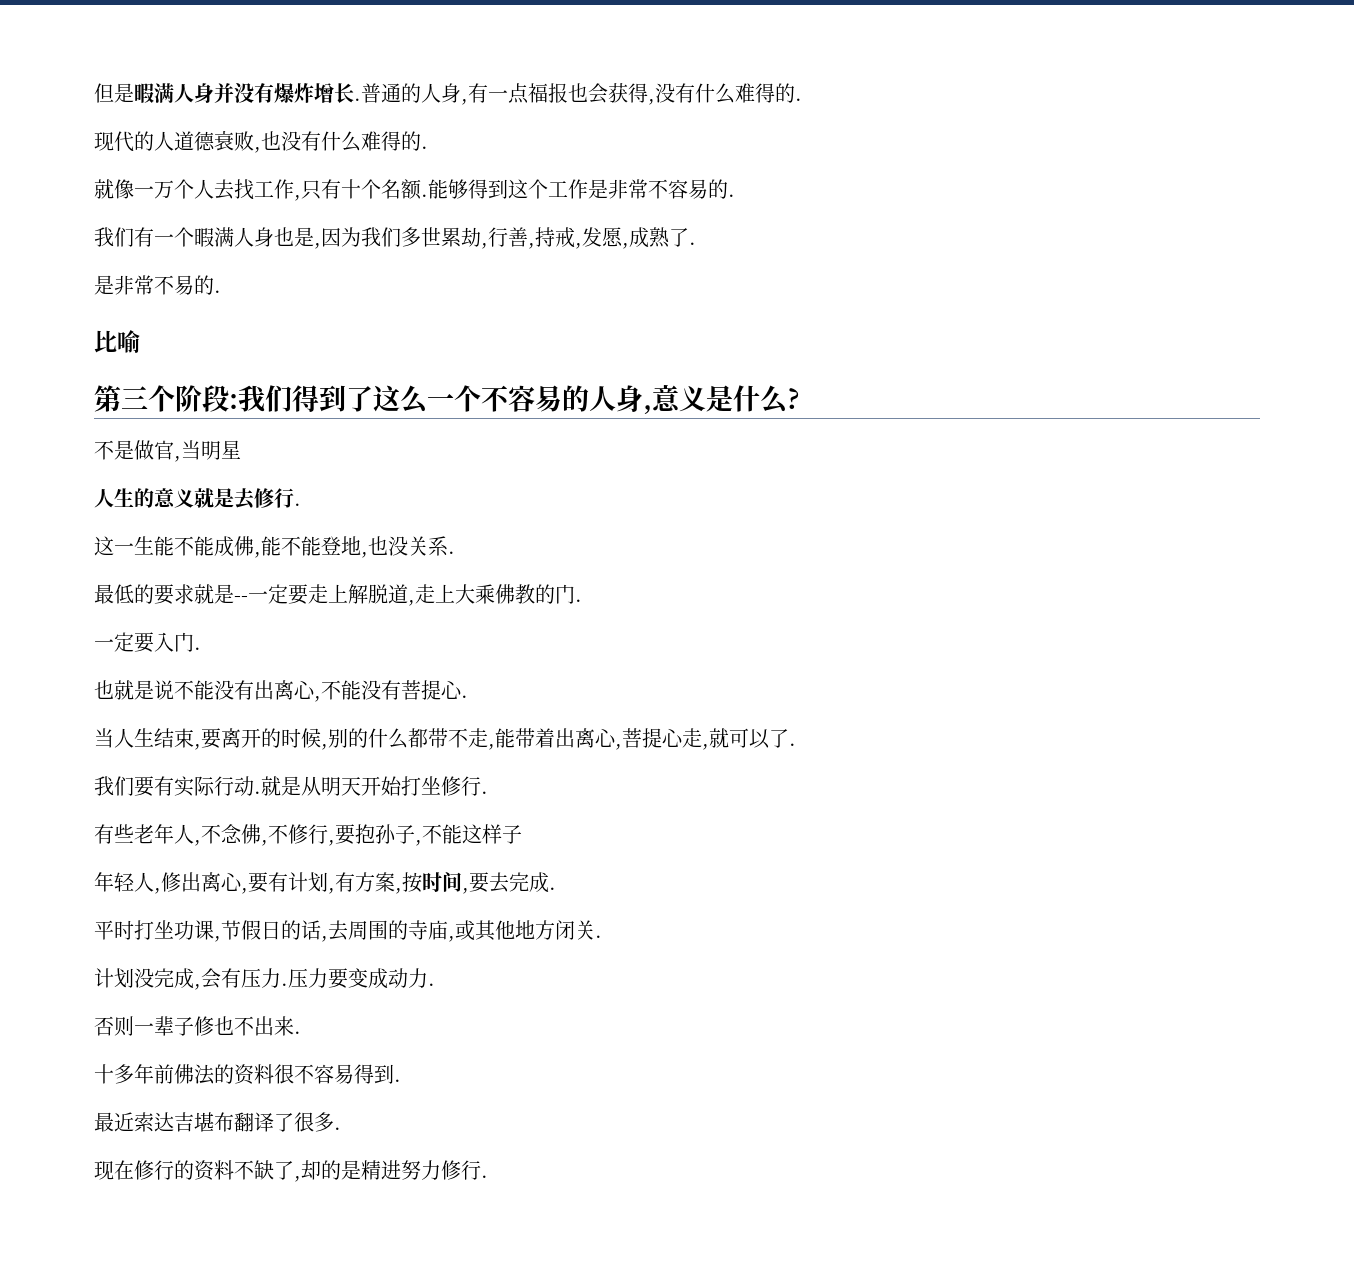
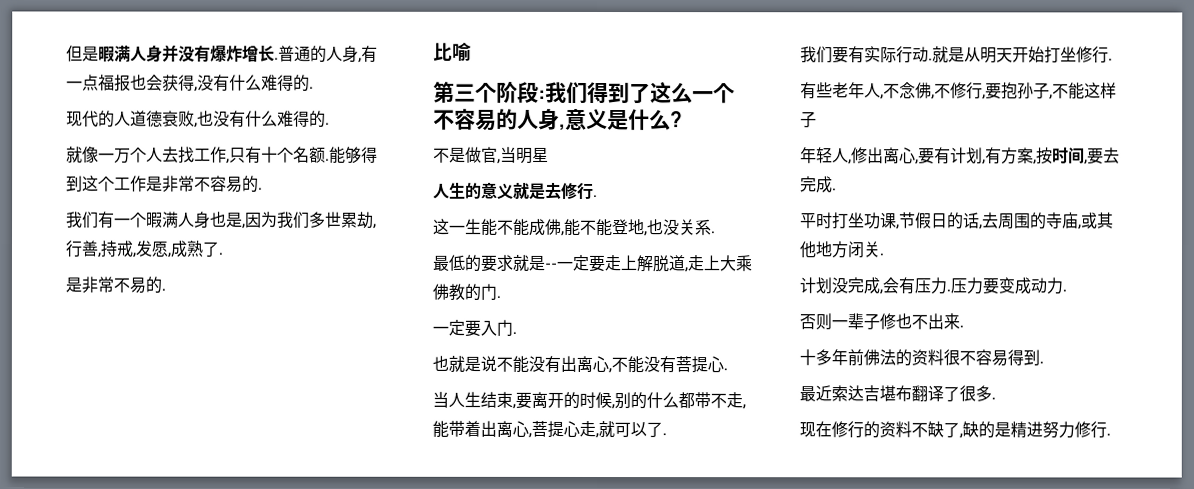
[301,1160,321,1180] 却 -> [962,421,979,438] 缺

